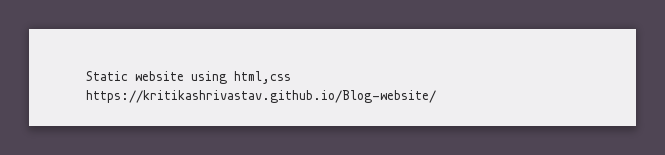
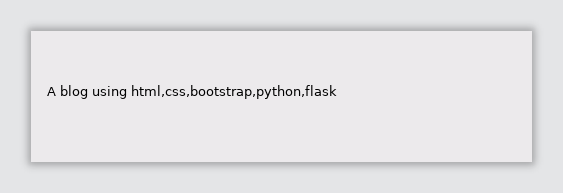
[86,71,291,84] [86,90,436,103] Static website using html,css https://kritikashrivastav.github.io/Blog-website/ -> [47,85,337,99] A blog using html,css,bootstrap,python,flask

